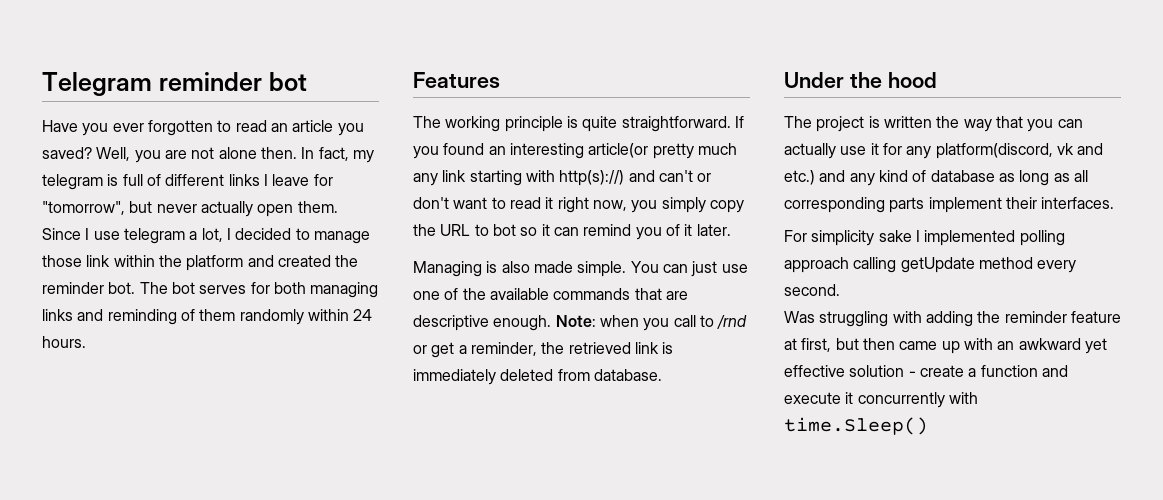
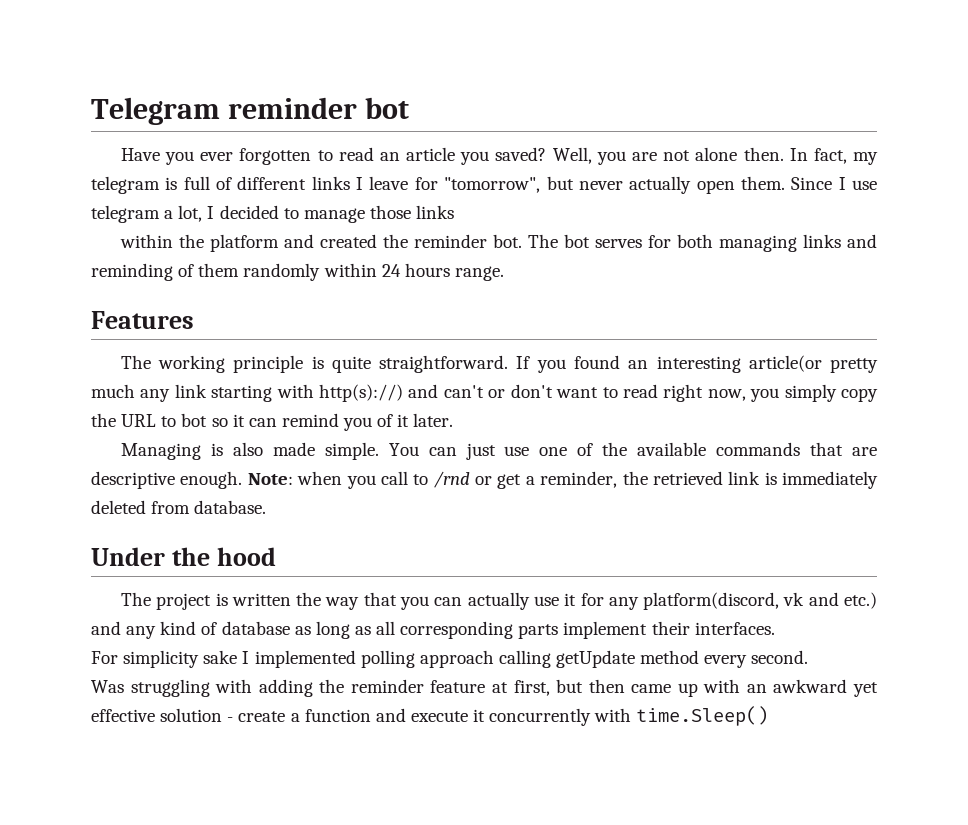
[86,255,111,267] link -> [416,205,455,219] links //
[42,336,86,348] hours. -> [404,263,504,281] hours range.
[545,197,554,209] it -> (658, 391) none

